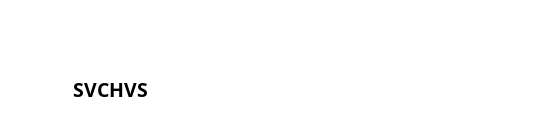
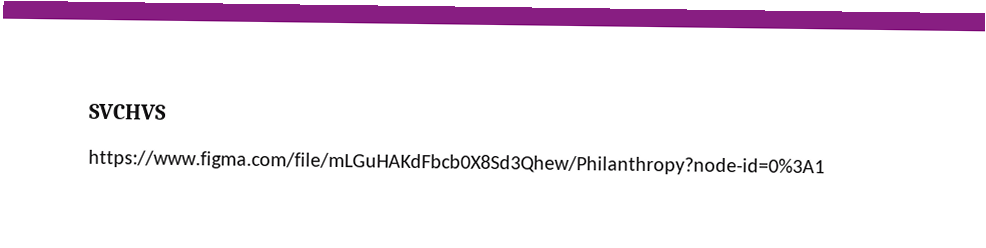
(148, 90) none -> [88,149,825,177] // https://www.figma.com/file/mLGuHAKdFbcb0X8Sd3Qhew/Philanthropy?node-id=0%3A1

